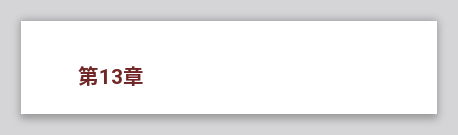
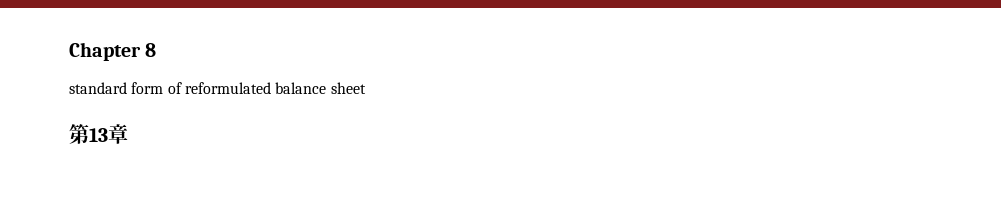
(78, 76) none -> [69,42,157,61] [69,82,366,94] Chapter 8 // standard form of reformulated balance sheet //

